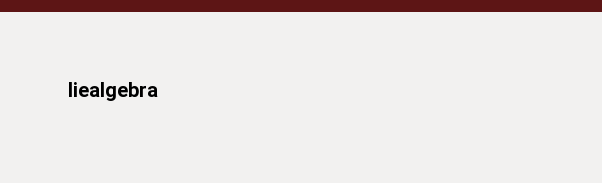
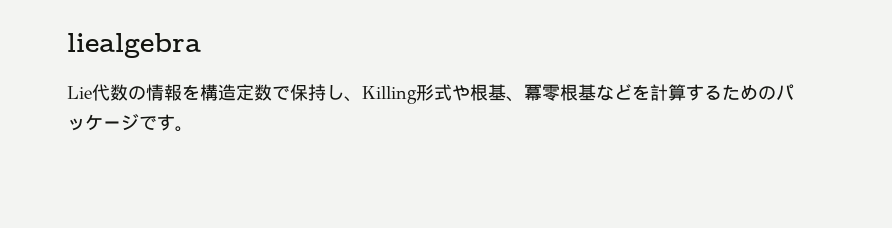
(158, 91) none -> [67,84,794,104] [67,114,193,132] // Lie代数の情報を構造定数で保持し、Killing形式や根基、冪零根基などを計算するためのパッケージです。

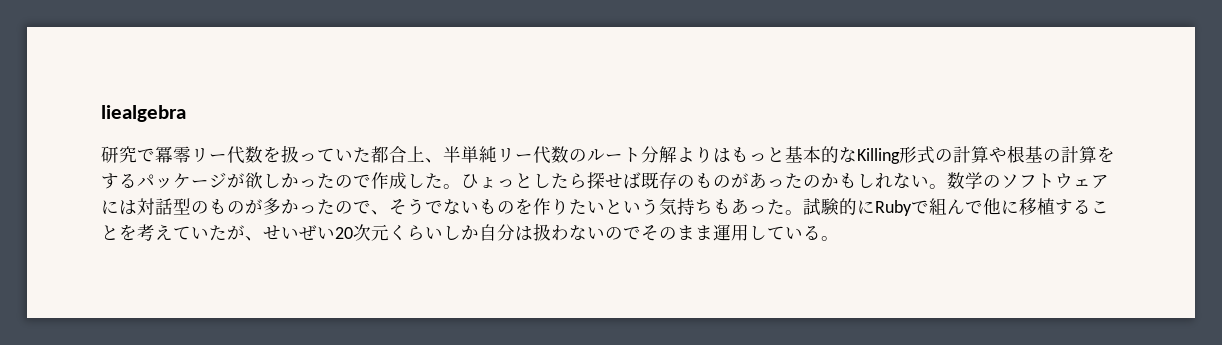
[67,84,794,104] [67,114,175,131] Lie代数の情報を構造定数で保持し、Killing形式や根基、冪零根基などを計算するためのパッケージです -> [101,145,1115,164] [101,172,1109,189] [101,198,1109,216] [101,223,821,241] 研究で冪零リー代数を扱っていた都合上、半単純リー代数のルート分解よりはもっと基本的なKilling形式の計算や根基の計算をするパッケージが欲しかったので作成した。ひょっとしたら探せば既存のものがあったのかもしれない。数学のソフトウェアには対話型のものが多かったので、そうでないものを作りたいという気持ちもあった。試験的にRubyで組んで他に移植することを考えていたが、せいぜい20次元くらいしか自分は扱わないのでそのまま運用している

